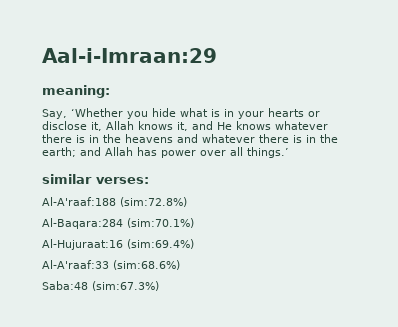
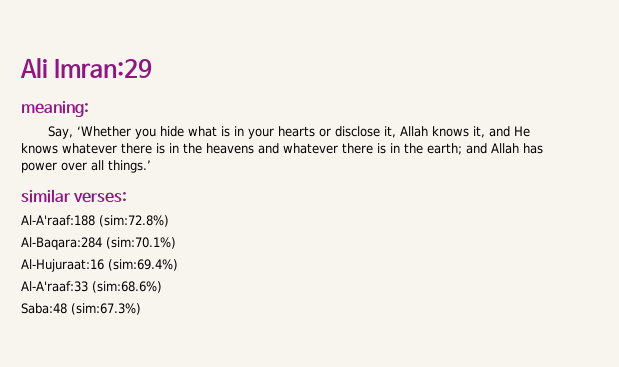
[42,48,217,63] Aal-i-Imraan:29 -> [20,58,153,78] Ali Imran:29

